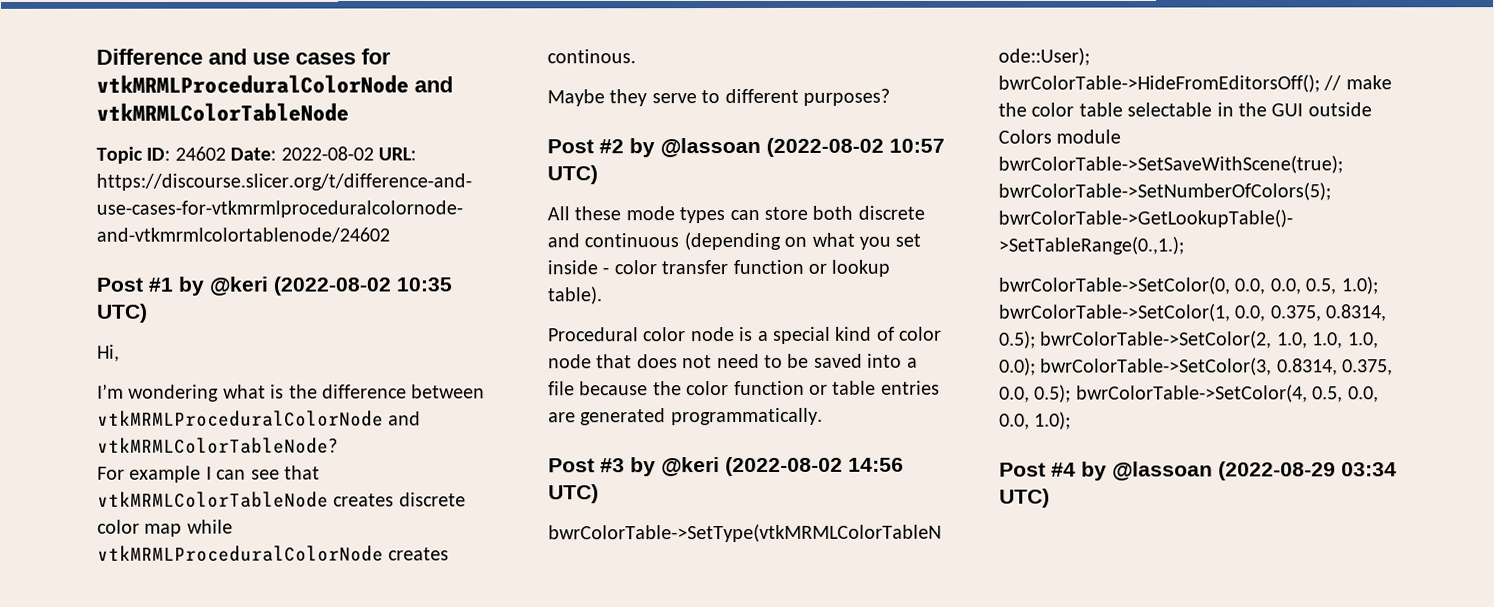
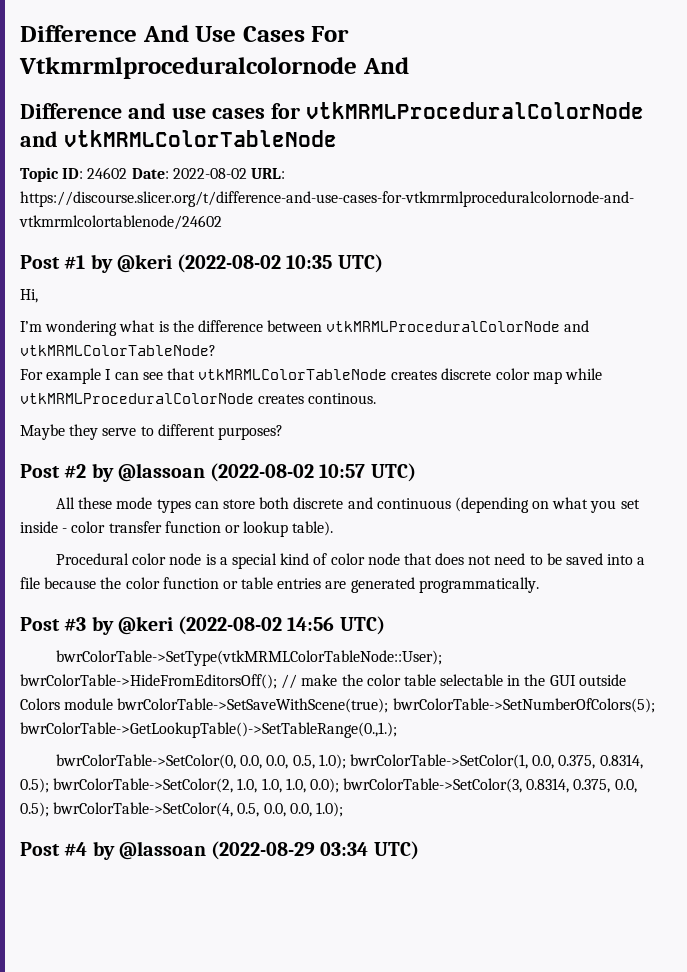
[96,48,203,65] Difference -> [20,25,350,42] [19,57,409,79] [20,103,122,119] Difference And Use Cases For Vtkmrmlproceduralcolornode And // Difference

